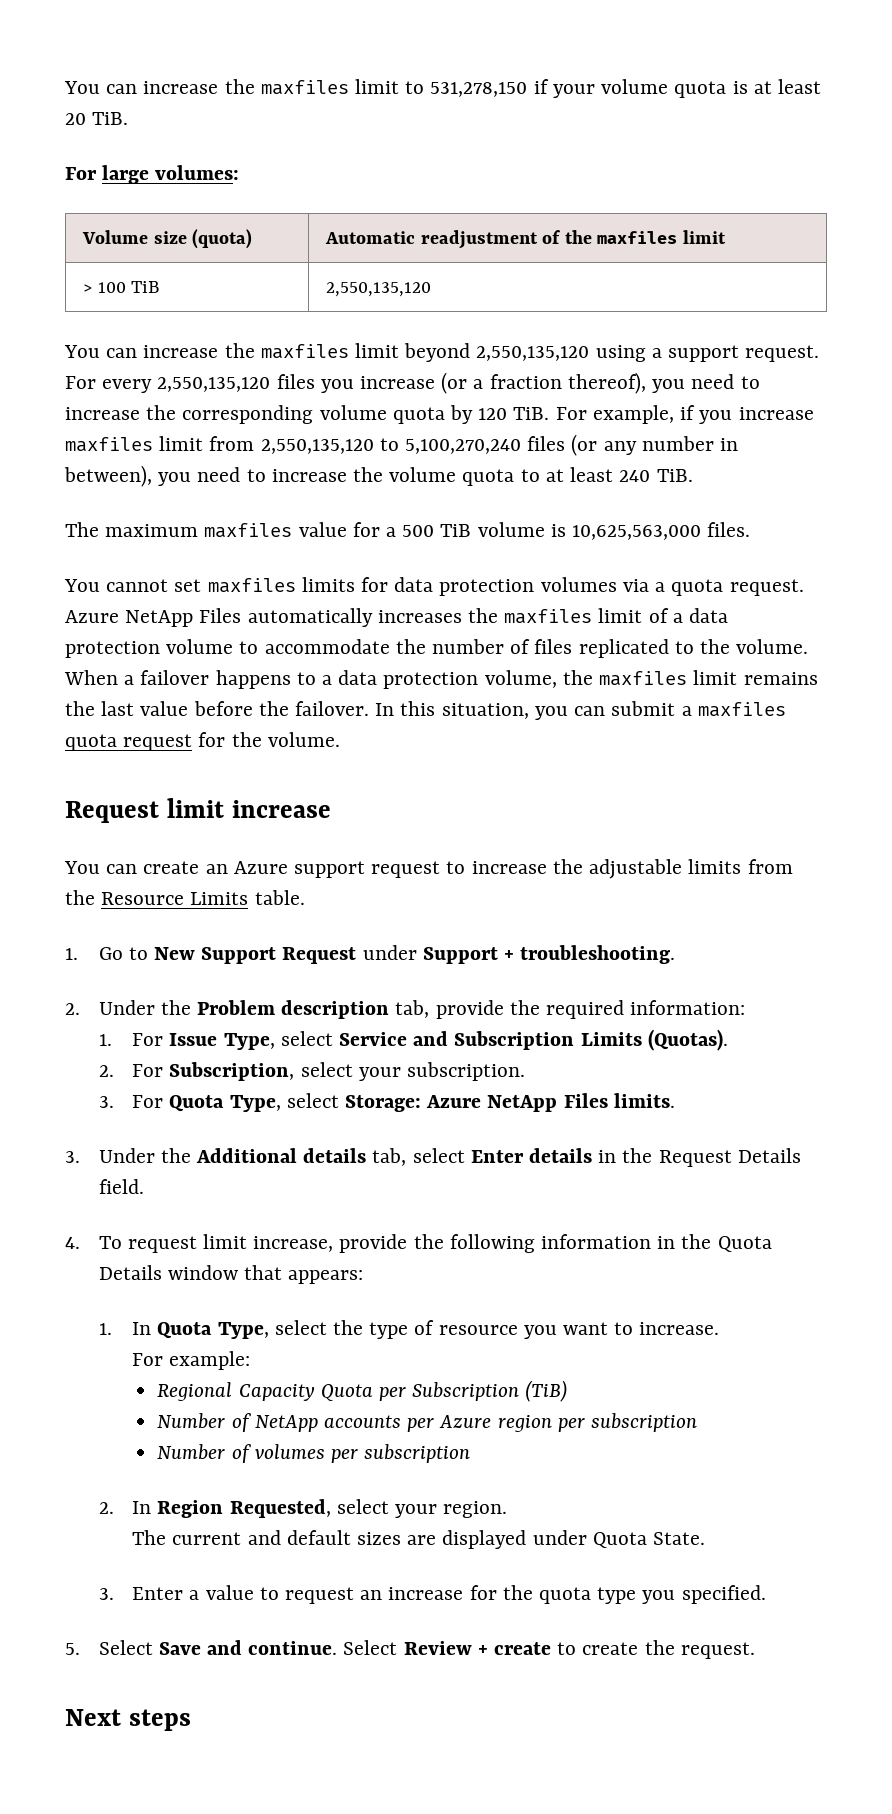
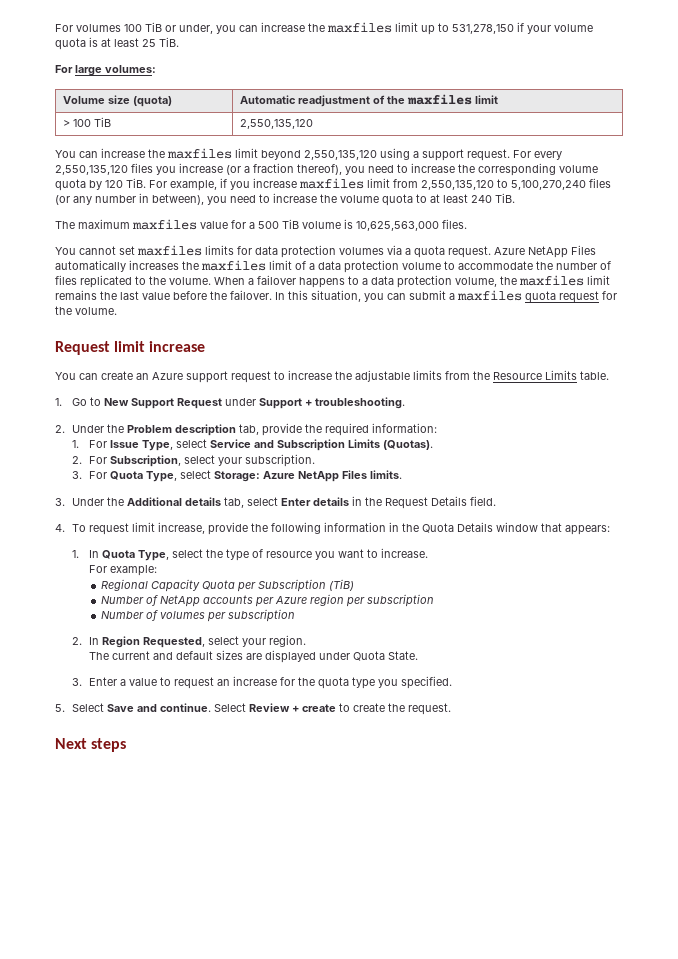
[64,79,400,95] You can increase the maxfiles limit -> [55,22,435,35] For volumes 100 TiB or under, you can increase the maxfiles limit up
[65,113,86,125] 20 -> [142,39,156,47] 25

